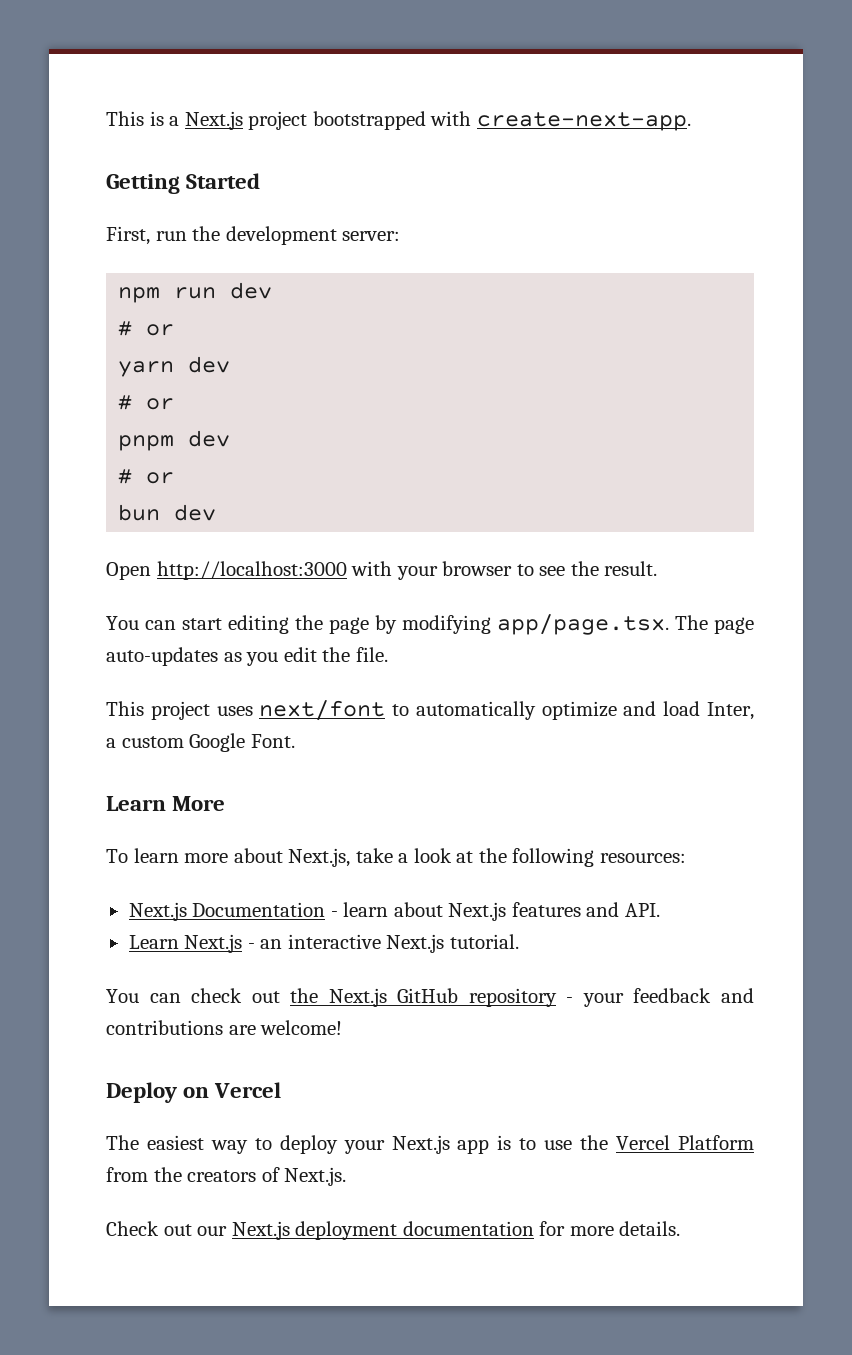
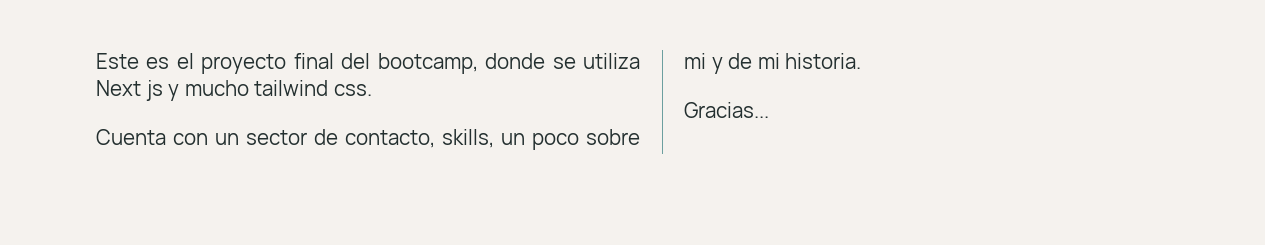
[106,111,691,131] [106,173,261,194] [106,226,401,245] [118,282,273,303] [118,321,175,336] [118,356,231,377] [118,395,175,410] [118,430,231,451] [118,469,175,484] [118,504,217,521] [106,561,658,580] [106,614,754,635] [106,647,388,666] [106,700,755,721] [106,733,295,752] [106,796,226,811] [106,848,686,867] [128,902,660,921] [128,934,519,953] [106,988,754,1007] [106,1020,343,1035] [106,1082,282,1103] [106,1135,754,1154] [106,1167,347,1186] [106,1221,681,1240] This is a Next.js project bootstrapped with create-next-app. // Getting Started // First, run the development server: // npm run dev // # or // yarn dev // # or // pnpm dev // # or // bun dev // Open http://localhost:3000 with your browser to see the result. // You can start editing the page by modifying app/page.tsx. The page auto-updates as you edit the file. // This project uses next/font to automatically optimize and load Inter, a custom Google Font. // Learn More // To learn more about Next.js, take a look at the following resources: // Next.js Documentation - learn about Next.js features and API. // Learn Next.js - an interactive Next.js tutorial. // You can check out the Next.js GitHub repository - your feedback and contributions are welcome! // Deploy on Vercel // The easiest way to deploy your Next.js app is to use the Vercel Platform from the creators of Next.js. // Check out our Next.js deployment documentation for more details. -> [96,53,641,74] [96,80,372,101] [96,129,640,150] [684,53,862,74] [684,102,769,118] Este es el proyecto final del bootcamp, donde se utiliza Next js y mucho tailwind css. // Cuenta con un sector de contacto, skills, un poco sobre mi y de mi historia. // Gracias...

